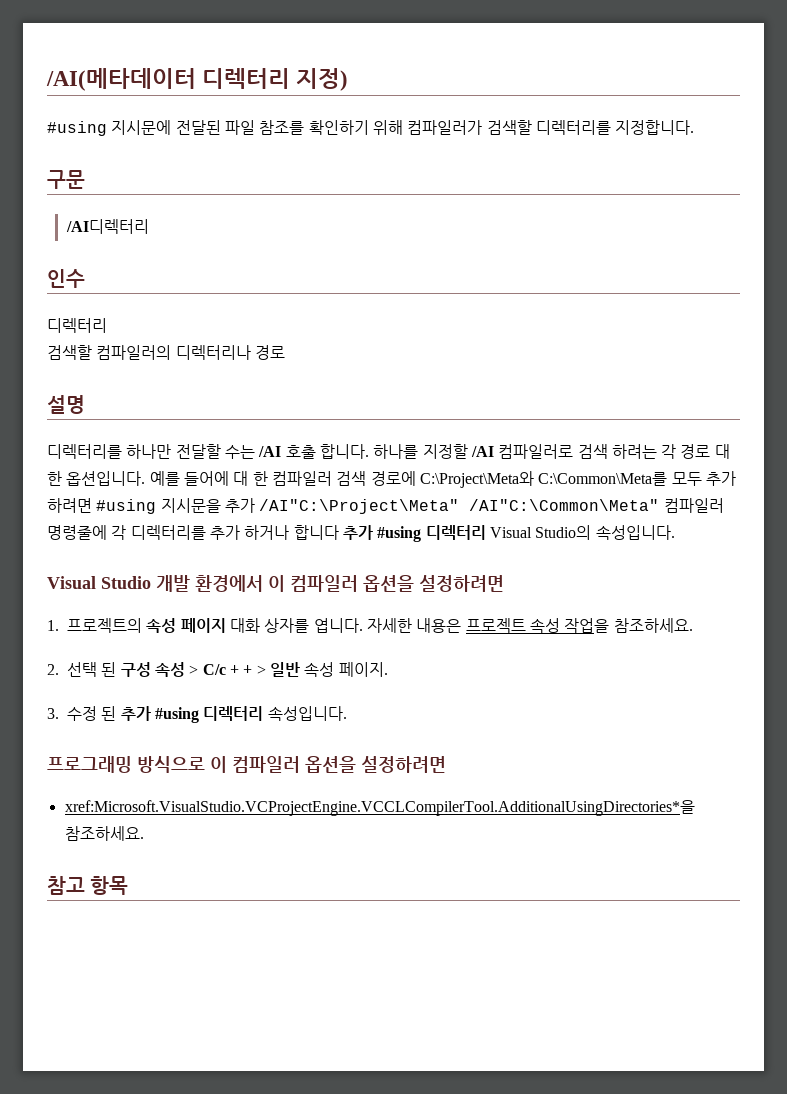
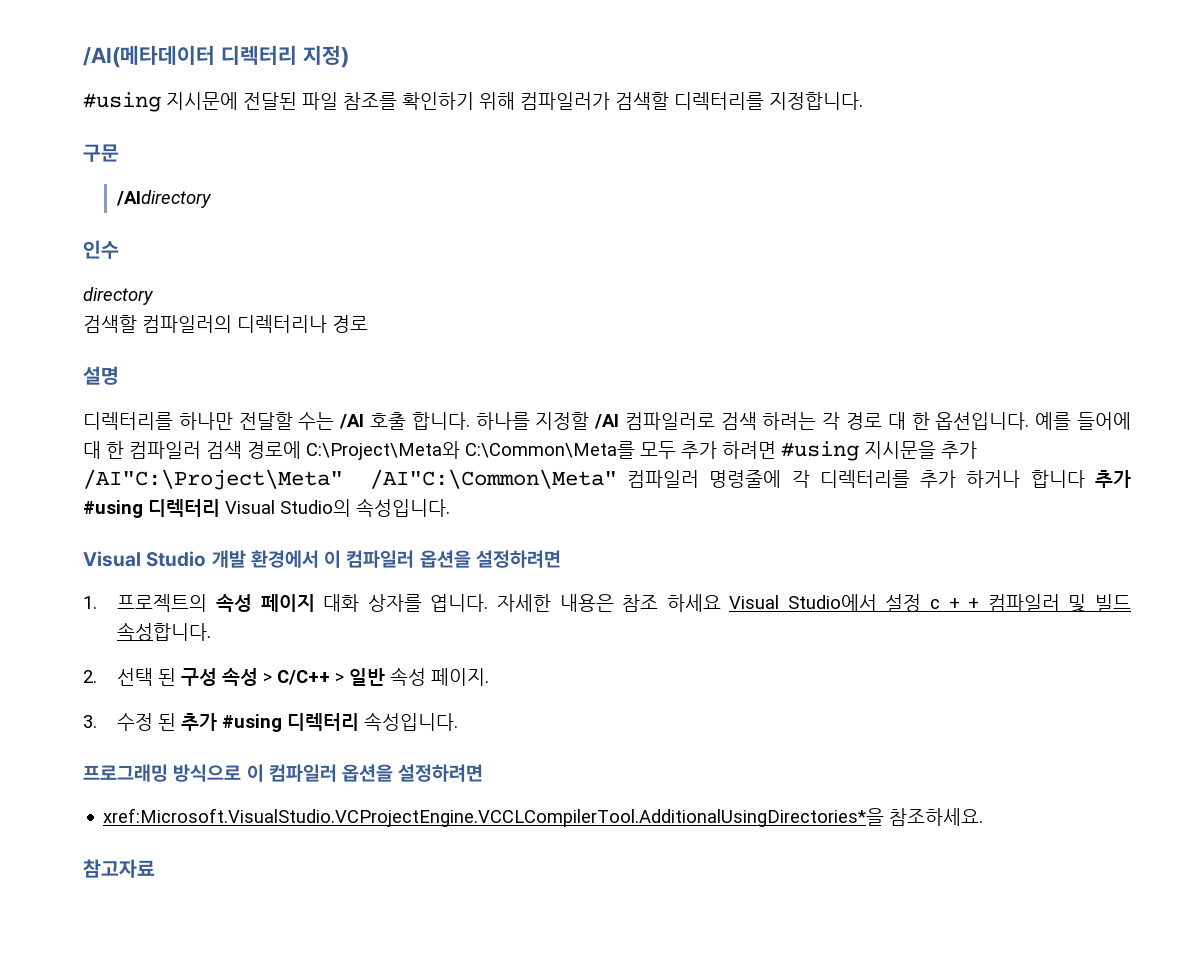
[65,219,149,234] /AI디렉터리 -> [116,190,213,208] /AIdirectory
[47,318,107,333] 디렉터리 -> [83,287,154,305] directory
[465,618,693,633] 프로젝트 속성 작업을 참조하세요. -> [622,594,1132,613] [117,622,212,641] 참조 하세요 Visual Studio에서 설정 c + + 컴파일러 및 빌드 속성합니다.
[202,664,253,675] C/c + + -> [277,670,331,685] C/C++
[47,876,129,895] 참고 항목 -> [83,859,155,878] 참고자료

